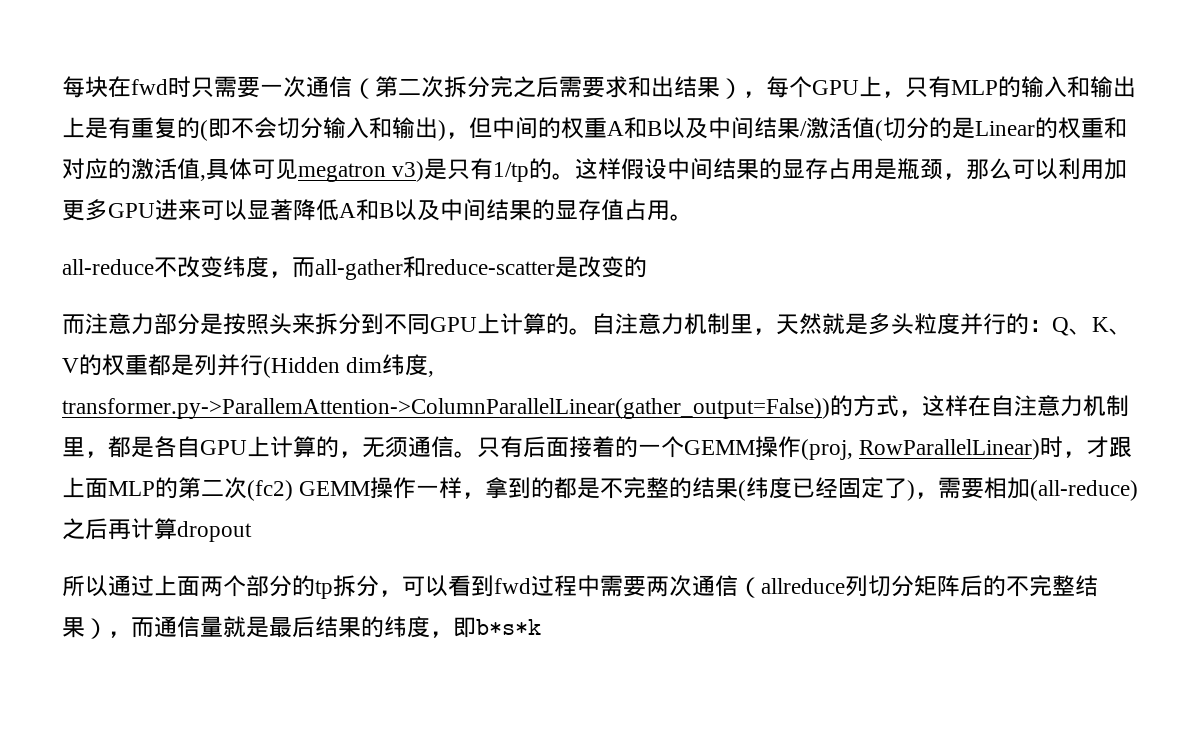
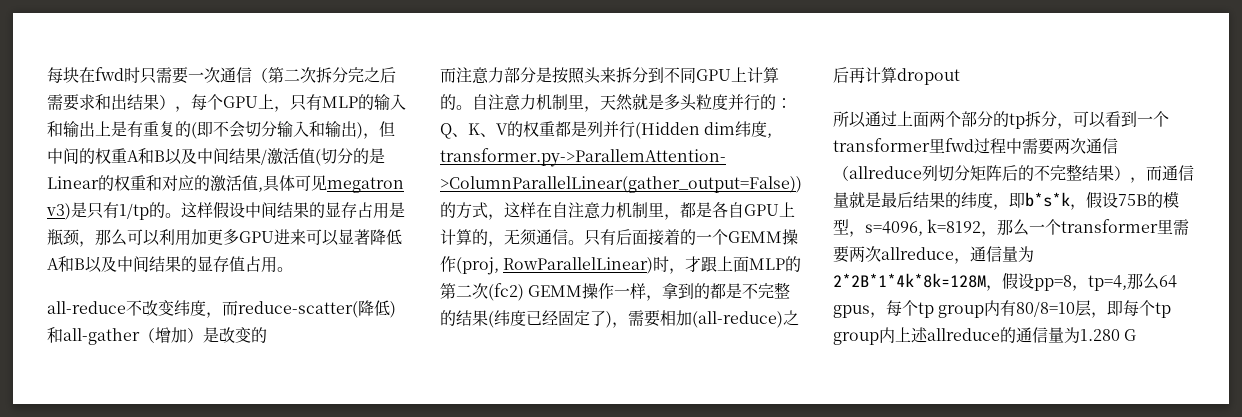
[315,256,555,280] all-gather和reduce-scatter -> [238,300,396,318] [47,327,203,345] reduce-scatter(降低)和all-gather（增加）
(494, 586) none -> [1137,111,1169,127] [833,138,945,153] 一个transformer里
(541, 627) none -> [1070,191,1179,210] [833,219,1190,237] [833,246,1034,264] [833,273,1177,291] [833,300,1172,318] [833,327,1137,345] ，假设75B的模型，s=4096, k=8192，那么一个transformer里需要两次allreduce，通信量为2*2B*1*4k*8k=128M，假设pp=8，tp=4,那么64 gpus，每个tp group内有80/8=10层，即每个tp group内上述allreduce的通信量为1.280 G

